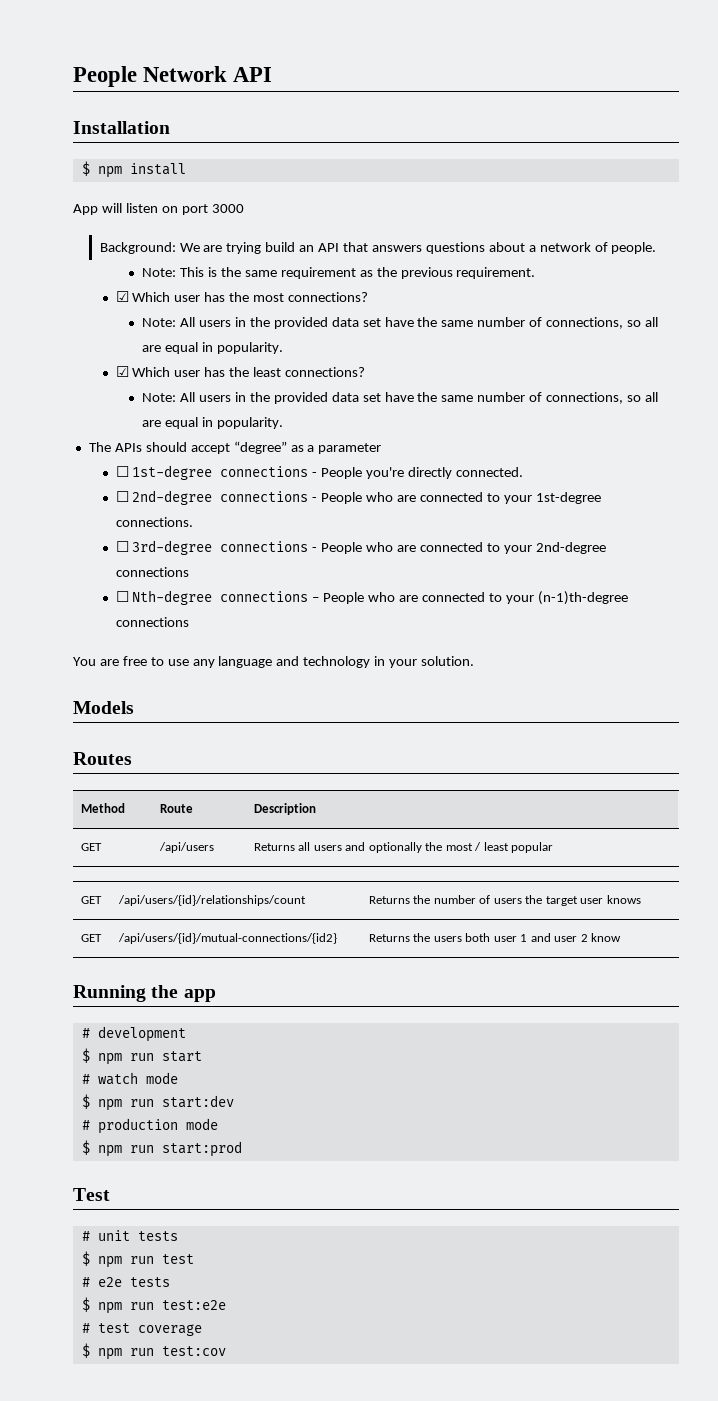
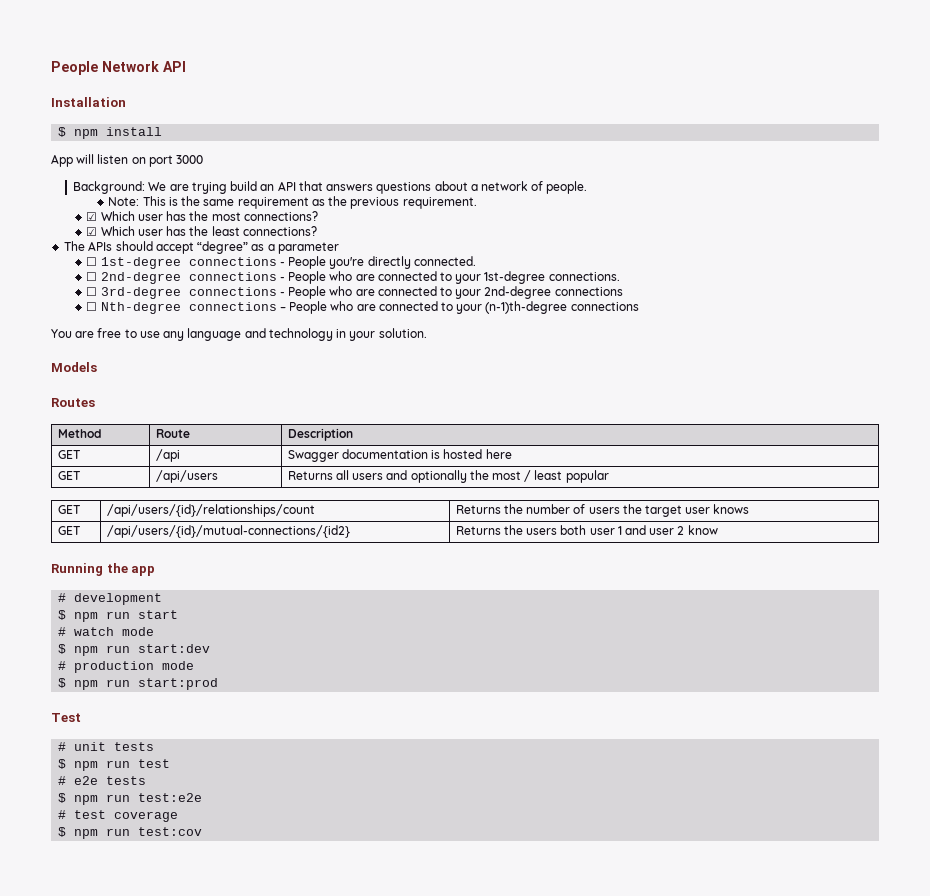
[142,317,658,329] [142,342,283,354] // Note: All users in the provided data set have the same number of connections, so all are equal in popularity. -> (318, 216) none
[142,392,658,404] [142,417,283,429] // Note: All users in the provided data set have the same number of connections, so all are equal in popularity. -> (317, 231) none
(316, 809) none -> [57,450,81,459] [155,449,180,462] [287,449,512,462] // GET | /api | Swagger documentation is hosted here

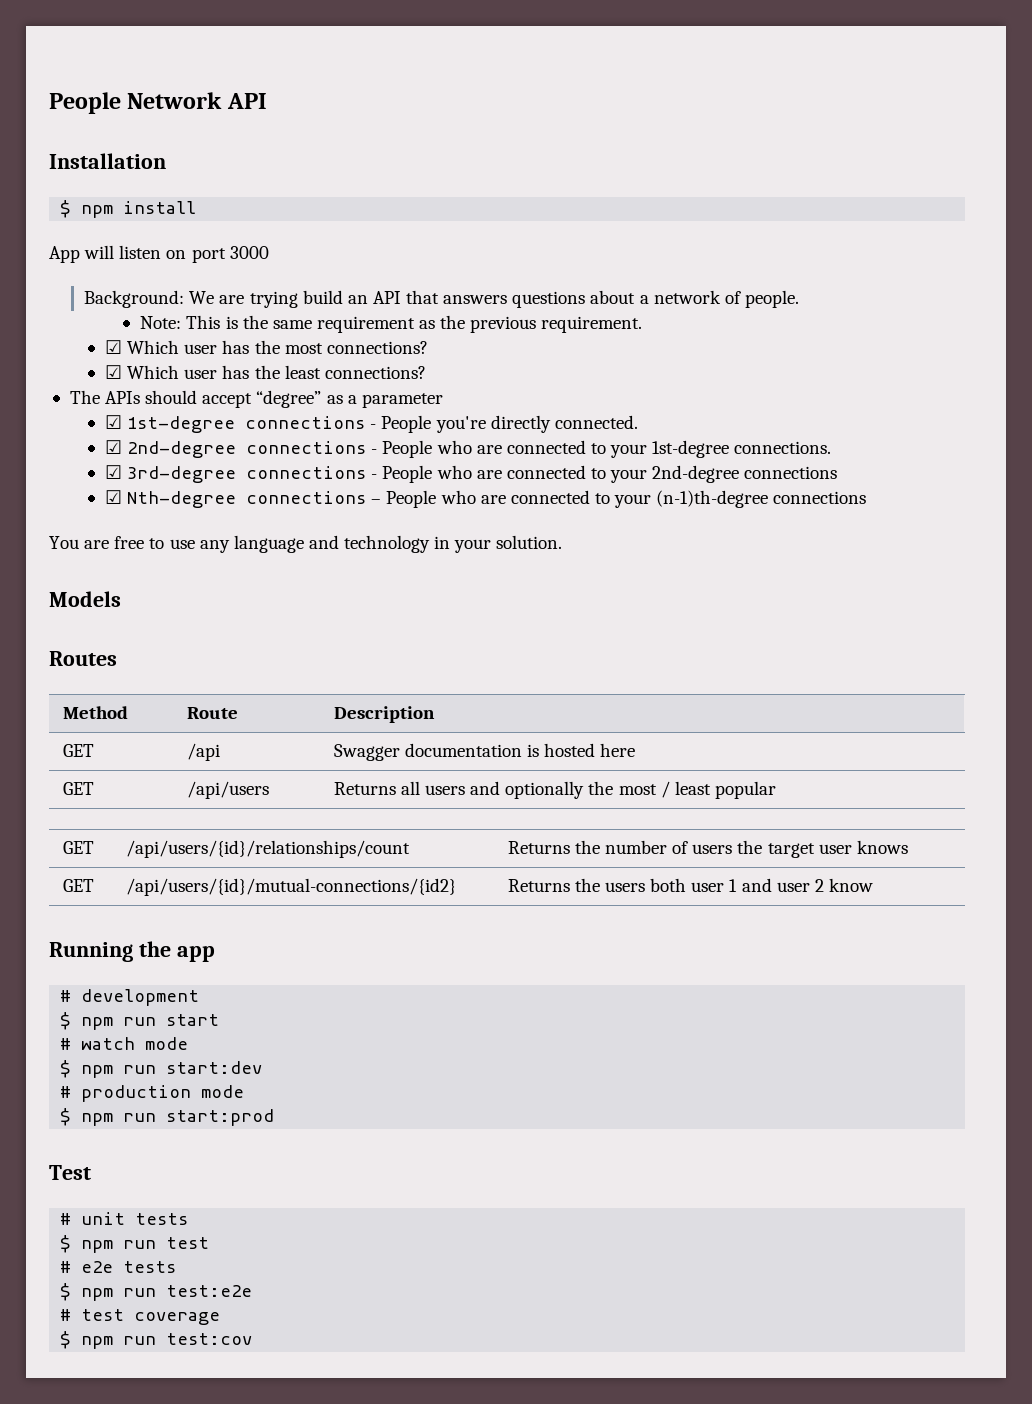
[86,257,98,266] ☐ -> [105,415,123,429] ☑
[86,272,98,281] ☐ -> [105,440,123,454] ☑
[86,287,98,296] ☐ -> [105,465,123,479] ☑
[86,302,98,311] ☐ -> [105,490,123,504] ☑

